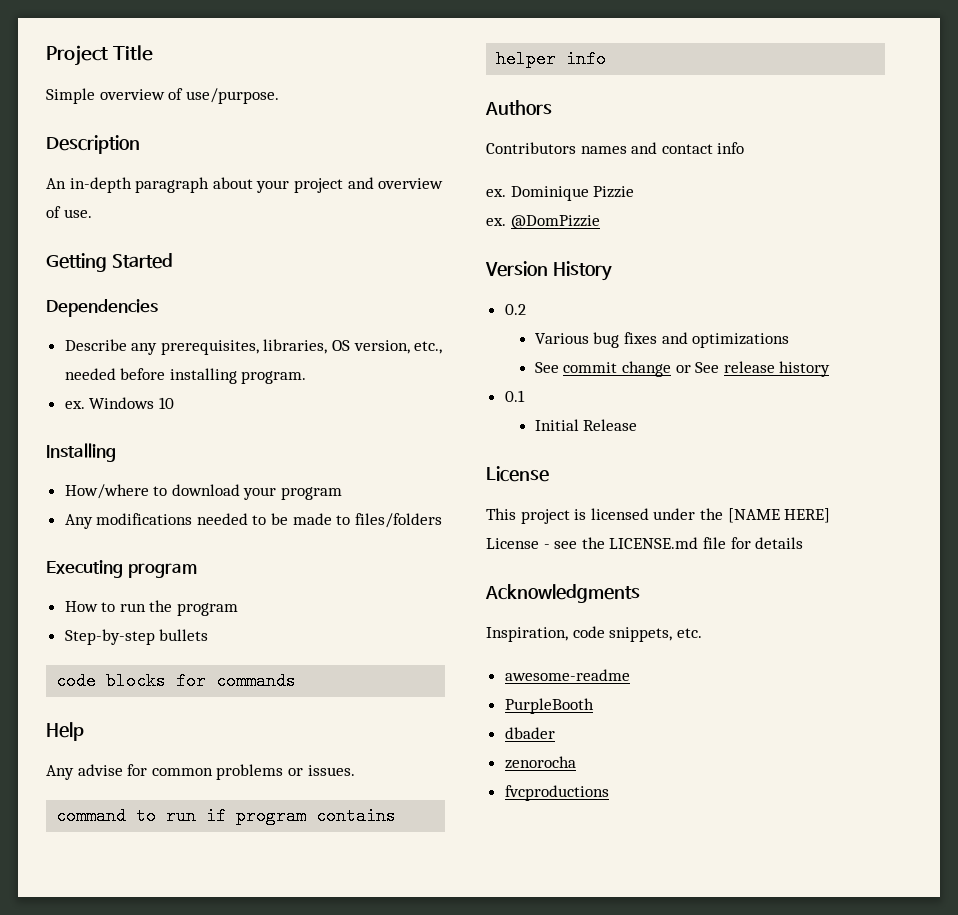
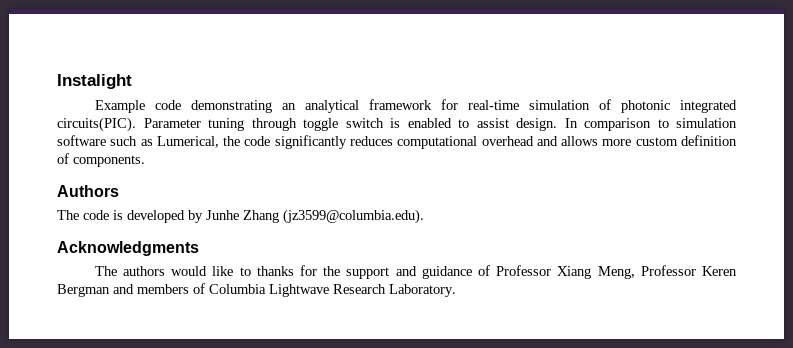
[46,45,153,66] [46,88,279,104] [46,135,140,154] [46,177,444,193] [46,206,92,218] [46,253,173,272] [46,299,158,317] [64,339,443,355] [64,368,307,384] [64,397,174,409] [46,443,116,462] [64,484,343,500] [64,513,442,529] [46,560,197,578] [64,600,239,616] [64,629,209,645] [56,672,297,690] [46,722,84,741] [46,764,355,780] [56,807,397,825] [496,50,607,68] [485,100,552,115] [486,142,745,154] [486,186,635,201] [486,215,600,229] [485,261,612,281] [504,304,526,315] [534,332,790,348] [534,361,831,377] [504,390,525,402] [534,419,638,431] [486,466,549,482] [486,508,831,524] [486,537,804,549] [485,584,640,603] [486,626,702,642] [504,669,630,681] [504,698,594,714] [504,727,555,739] [504,756,576,769] [504,785,609,801] Project Title // Simple overview of use/purpose. // Description // An in-depth paragraph about your project and overview of use. // Getting Started // Dependencies // Describe any prerequisites, libraries, OS version, etc., needed before installing program. // ex. Windows 10 // Installing // How/where to download your program // Any modifications needed to be made to files/folders // Executing program // How to run the program // Step-by-step bullets // code blocks for commands // Help // Any advise for common problems or issues. // command to run if program contains helper info // Authors // Contributors names and contact info // ex. Dominique Pizzie // ex. @DomPizzie // Version History // 0.2 // Various bug fixes and optimizations // See commit change or See release history // 0.1 // Initial Release // License // This project is licensed under the [NAME HERE] License - see the LICENSE.md file for details // Acknowledgments // Inspiration, code snippets, etc. // awesome-readme // PurpleBooth // dbader // zenorocha // fvcproductions -> [57,74,132,89] [94,99,737,113] [57,117,737,132] [57,135,738,149] [57,153,145,167] [57,185,119,197] [57,209,424,224] [57,241,199,256] [94,265,737,279] [57,283,456,297] Instalight // Example code demonstrating an analytical framework for real-time simulation of photonic integrated circuits(PIC). Parameter tuning through toggle switch is enabled to assist design. In comparison to simulation software such as Lumerical, the code significantly reduces computational overhead and allows more custom definition of components. // Authors // The code is developed by Junhe Zhang (jz3599@columbia.edu). // Acknowledgments // The authors would like to thanks for the support and guidance of Professor Xiang Meng, Professor Keren Bergman and members of Columbia Lightwave Research Laboratory.

